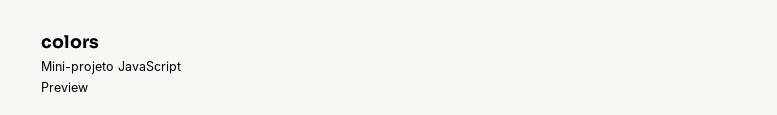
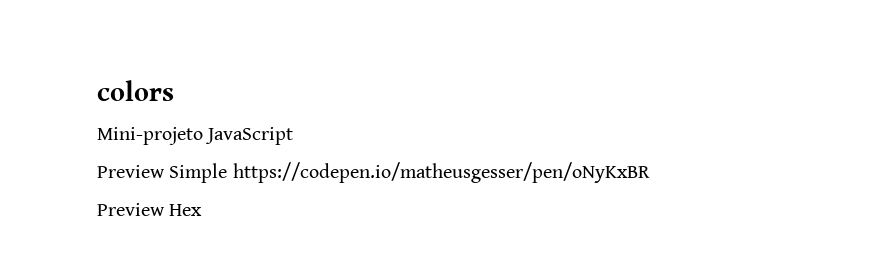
(88, 87) none -> [169,162,650,183] [97,203,203,216] Simple https://codepen.io/matheusgesser/pen/oNyKxBR // Preview Hex

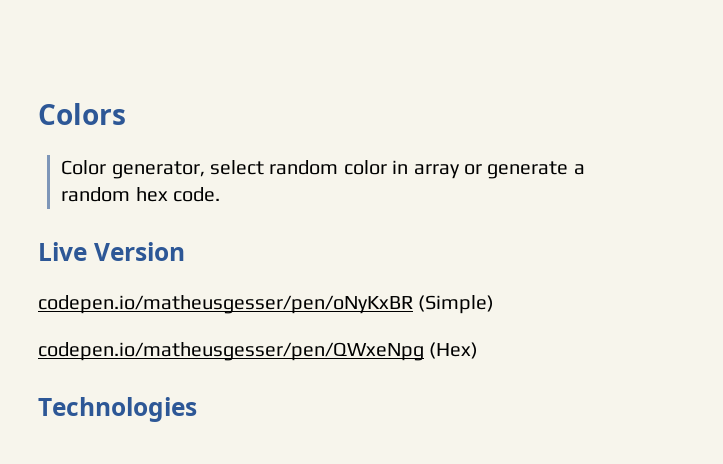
[97,80,174,101] [97,127,294,145] [97,162,650,183] [97,203,203,216] colors // Mini-projeto JavaScript // Preview Simple https://codepen.io/matheusgesser/pen/oNyKxBR // Preview Hex -> [38,103,126,125] [61,160,585,179] [61,187,221,202] [38,242,185,261] [38,295,495,314] [38,342,479,361] [38,397,197,422] Colors // Color generator, select random color in array or generate a random hex code. // Live Version // codepen.io/matheusgesser/pen/oNyKxBR (Simple) // codepen.io/matheusgesser/pen/QWxeNpg (Hex) // Technologies

